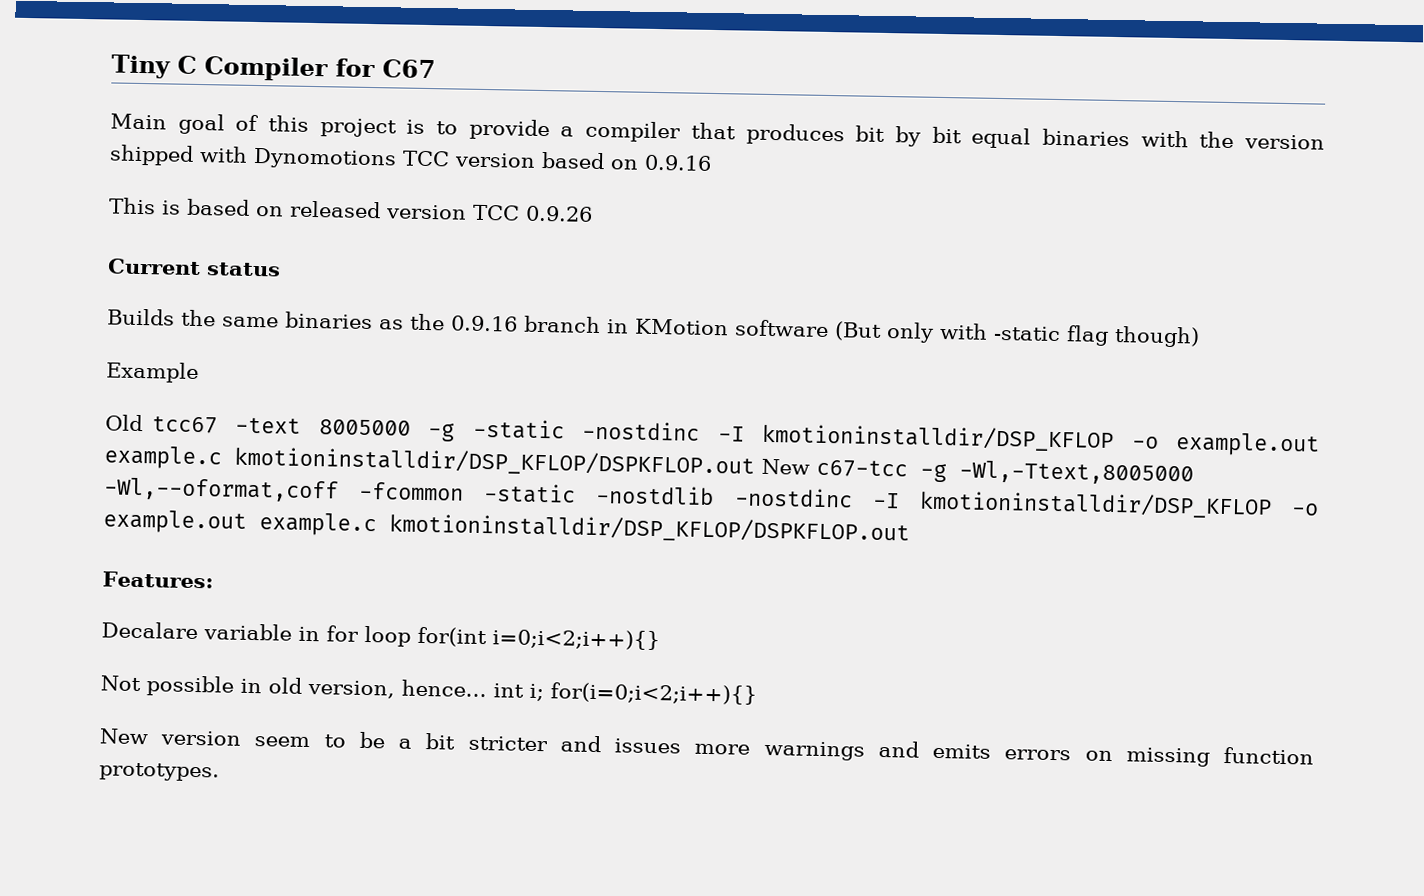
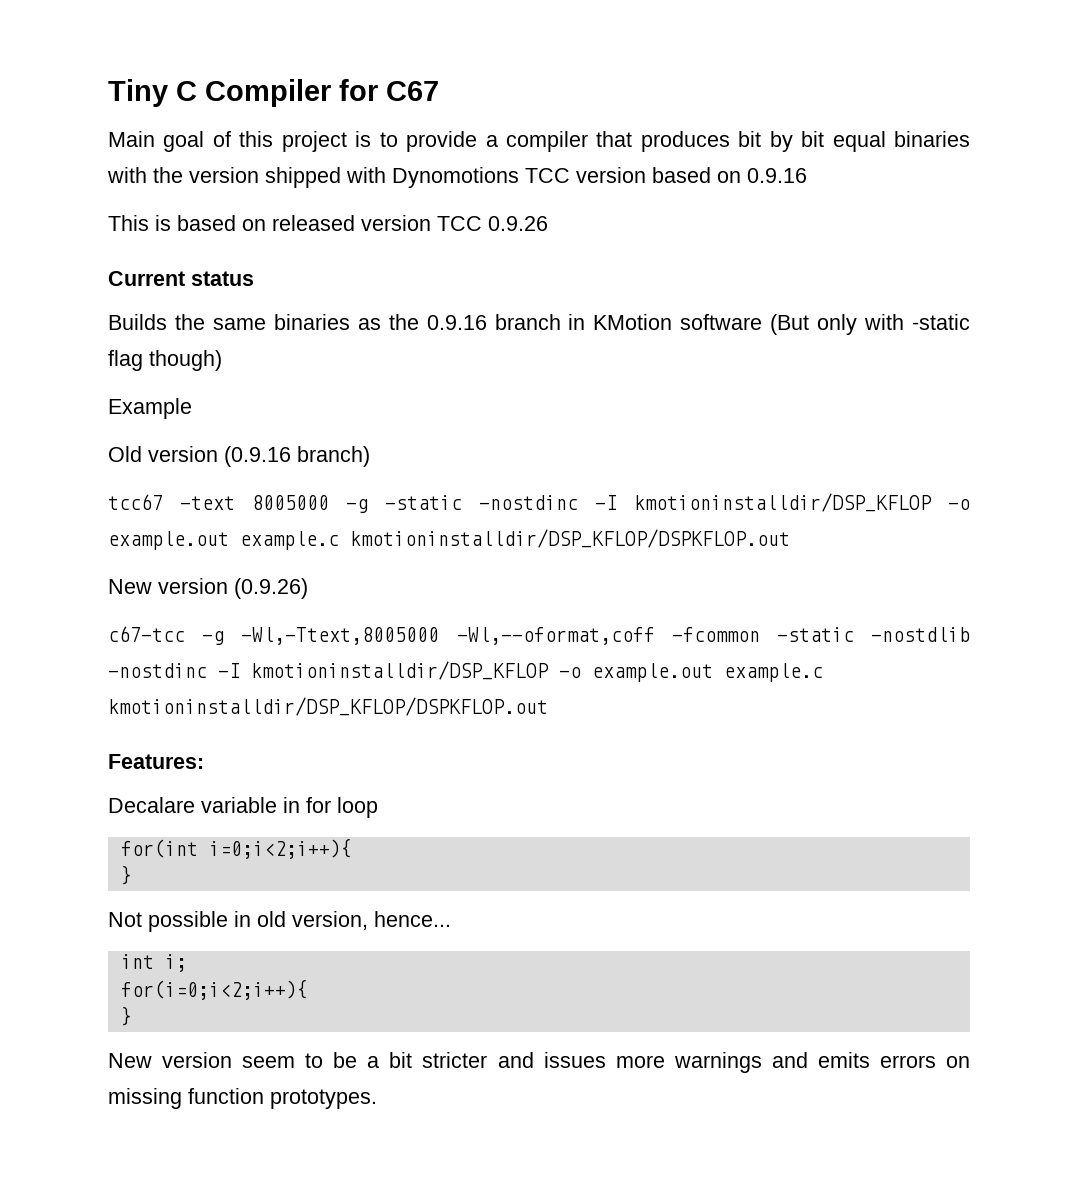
(143, 423) none -> [148,446,370,467] version (0.9.16 branch) //
[761,458,810,475] New -> [108,578,308,599] // New version (0.9.26) //
[417,626,660,651] for(int i=0;i<2;i++){} -> [120,838,352,859] [120,865,132,885] // for(int i=0;i<2;i++){ // }
(487, 688) none -> (451, 919) //
[550,682,757,705] for(i=0;i<2;i++){} -> [120,979,308,1000] [120,1006,132,1026] // for(i=0;i<2;i++){ // }

